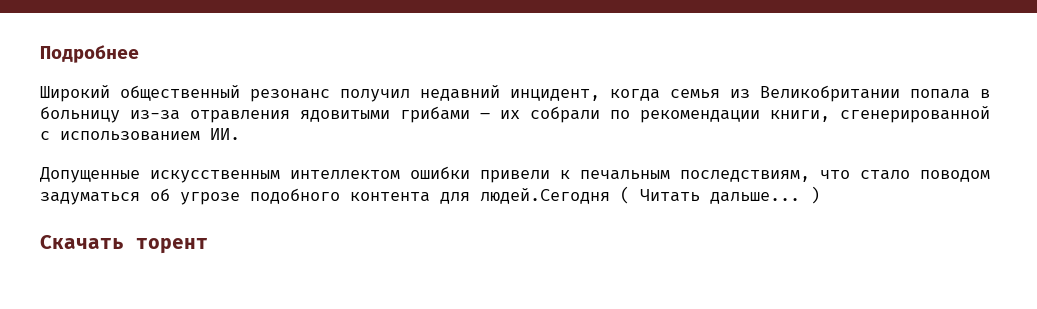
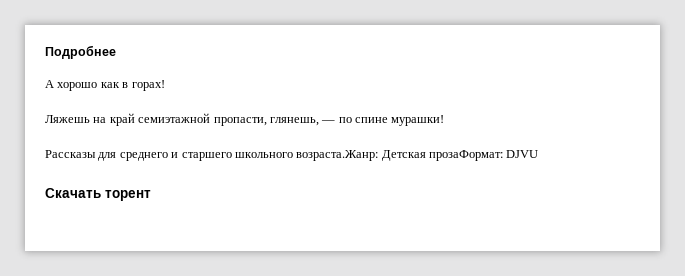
[40,85,990,102] [40,106,990,123] [40,128,240,141] [40,166,990,183] [40,186,820,205] Широкий общественный резонанс получил недавний инцидент, когда семья из Великобритании попала в больницу из-за отравления ядовитыми грибами – их собрали по рекомендации книги, сгенерированной с использованием ИИ. // Допущенные искусственным интеллектом ошибки привели к печальным последствиям, что стало поводом задуматься об угрозе подобного контента для людей.Сегодня ( Читать дальше... ) -> [45,80,165,91] [45,113,445,126] [45,150,539,161] А хорошо как в горах! // Ляжешь на край семиэтажной пропасти, глянешь, — по спине мурашки! // Рассказы для среднего и старшего школьного возраста.Жанр: Детская прозаФормат: DJVU

